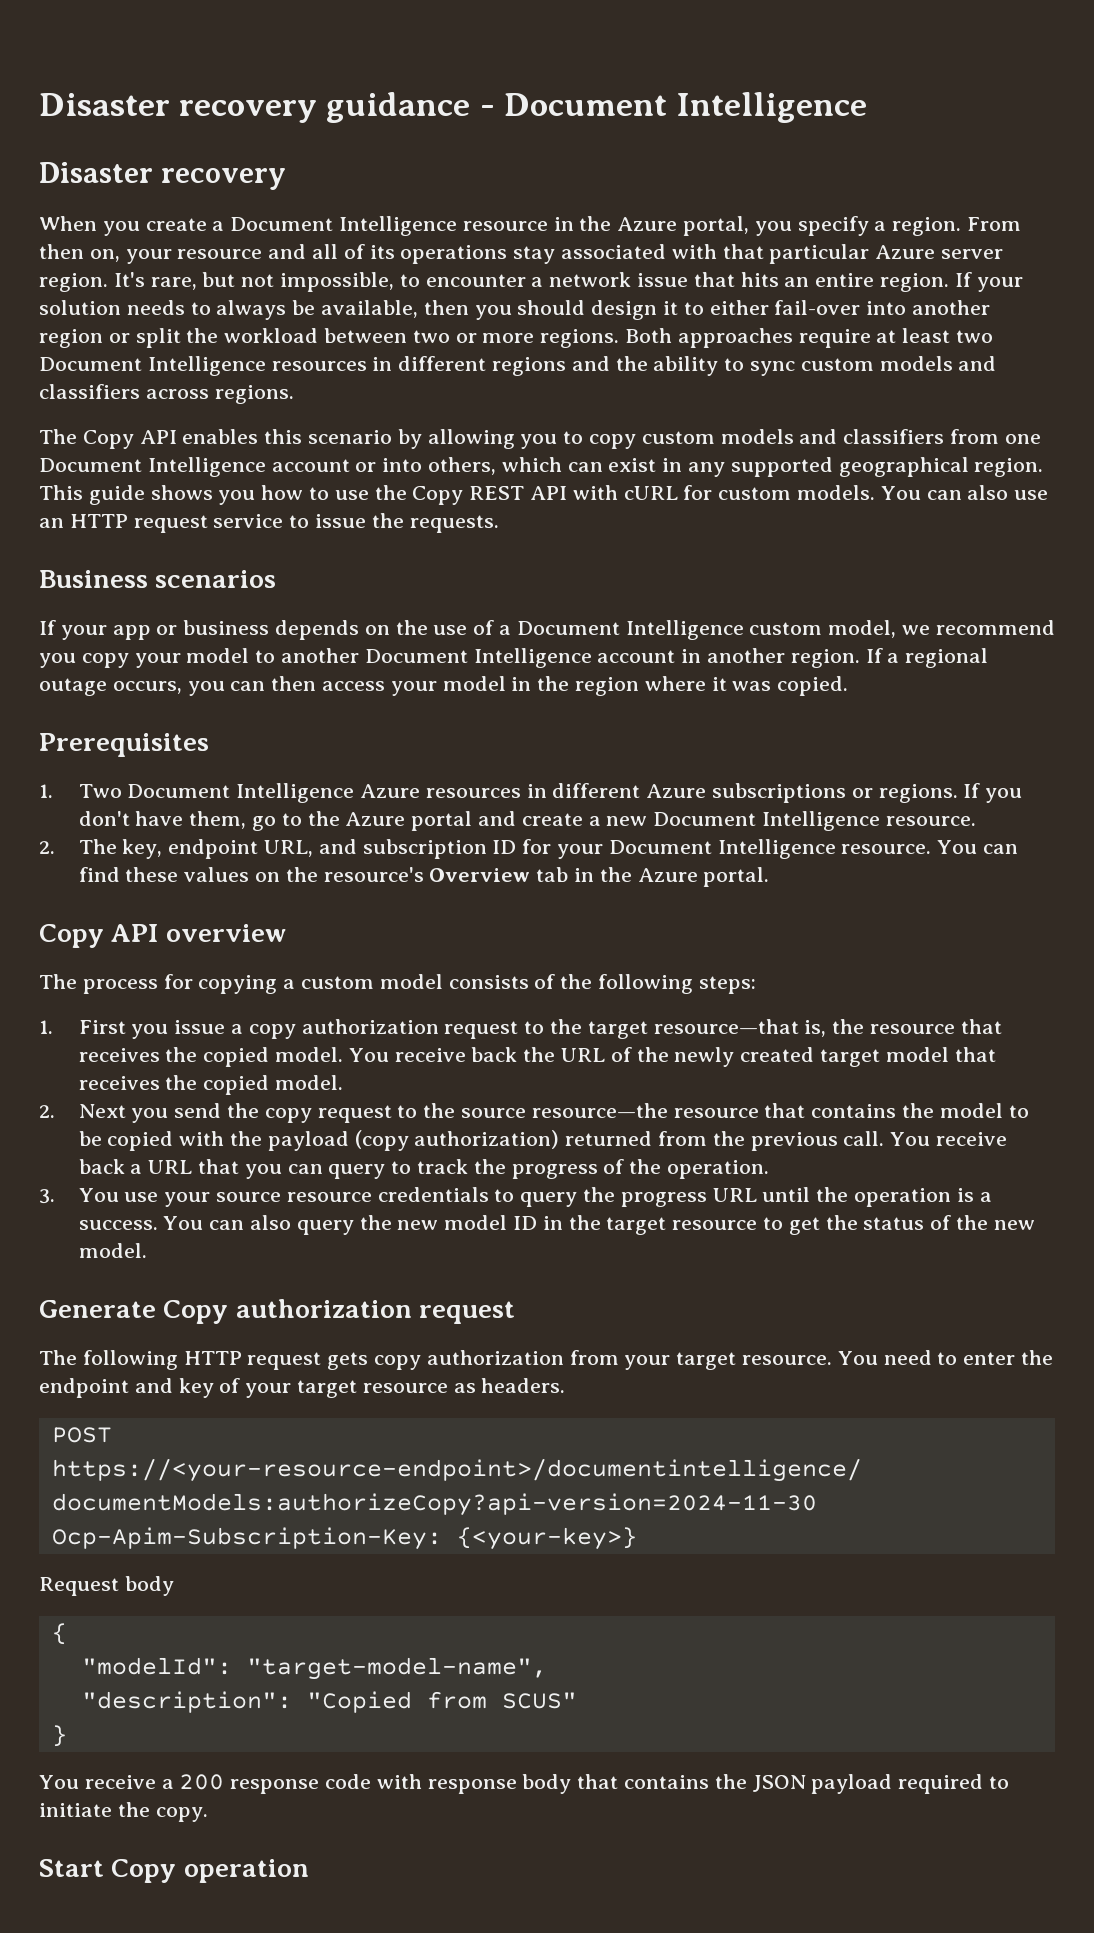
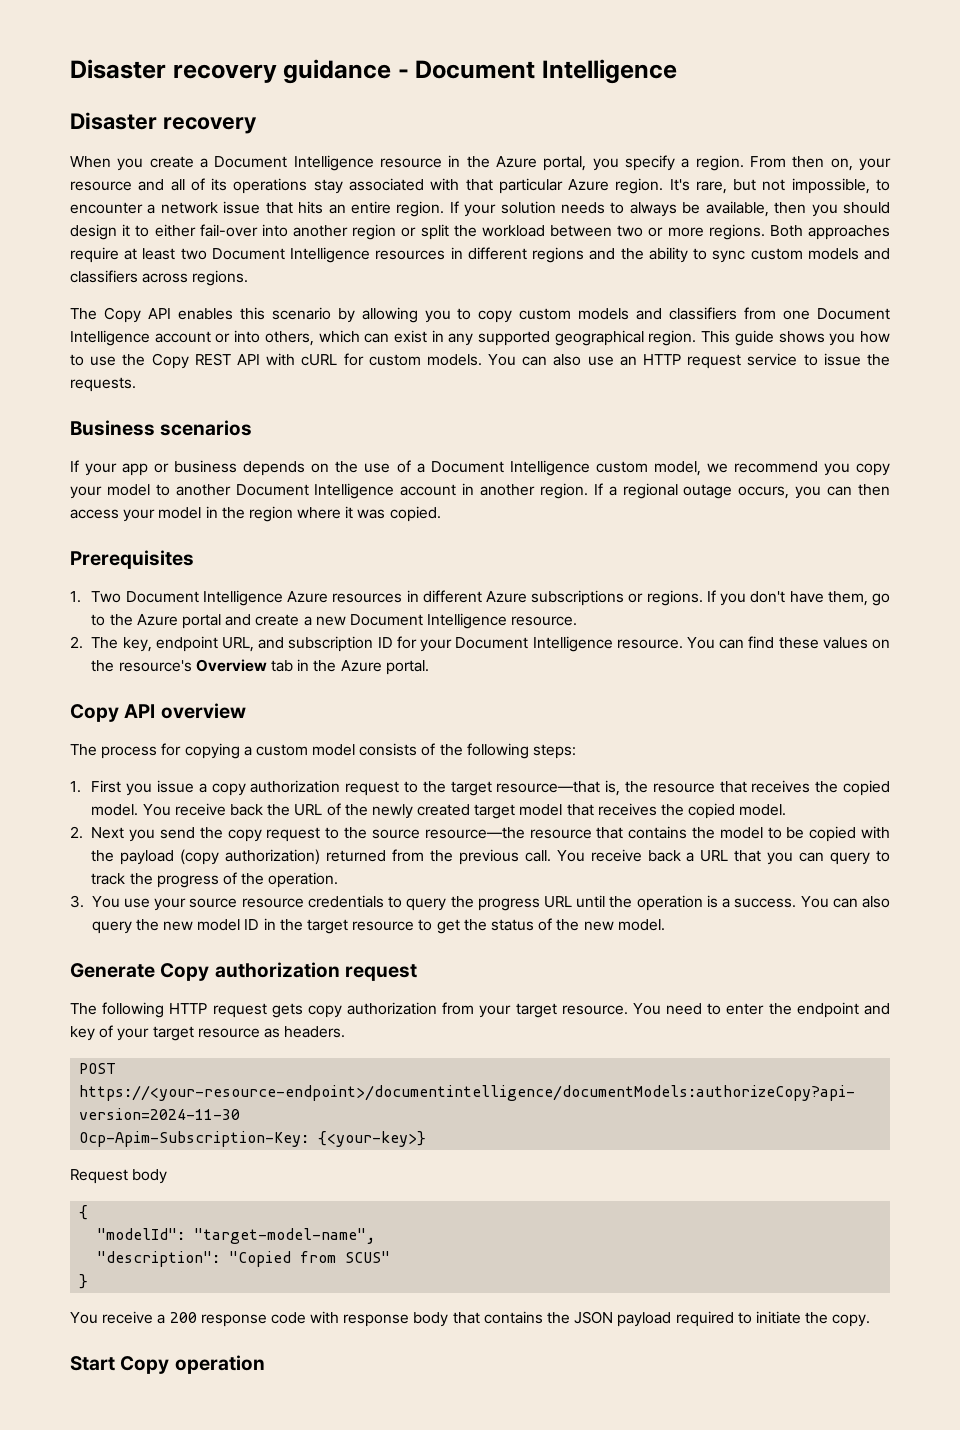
[941,249,1004,259] server -> (610, 185) none

